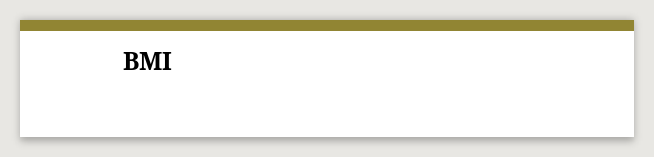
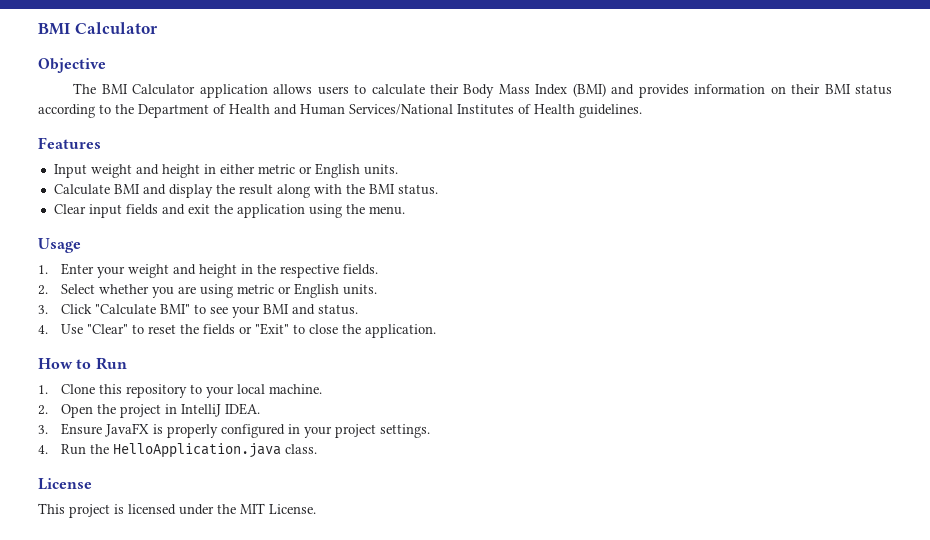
[123,52,172,70] BMI -> [38,22,158,35] [38,58,106,73] [73,83,892,98] [38,104,642,118] [38,137,101,149] [53,163,398,178] [53,184,438,198] [53,204,405,218] [38,238,81,253] [38,263,379,278] [38,283,378,298] [38,304,359,318] [38,323,437,338] [38,357,127,370] [38,384,323,398] [38,403,261,418] [38,423,431,438] [38,443,318,458] [38,478,92,490] [38,503,316,518] BMI Calculator // Objective // The BMI Calculator application allows users to calculate their Body Mass Index (BMI) and provides information on their BMI status according to the Department of Health and Human Services/National Institutes of Health guidelines. // Features // Input weight and height in either metric or English units. // Calculate BMI and display the result along with the BMI status. // Clear input fields and exit the application using the menu. // Usage // 1. Enter your weight and height in the respective fields. // 2. Select whether you are using metric or English units. // 3. Click "Calculate BMI" to see your BMI and status. // 4. Use "Clear" to reset the fields or "Exit" to close the application. // How to Run // 1. Clone this repository to your local machine. // 2. Open the project in IntelliJ IDEA. // 3. Ensure JavaFX is properly configured in your project settings. // 4. Run the HelloApplication.java class. // License // This project is licensed under the MIT License.

